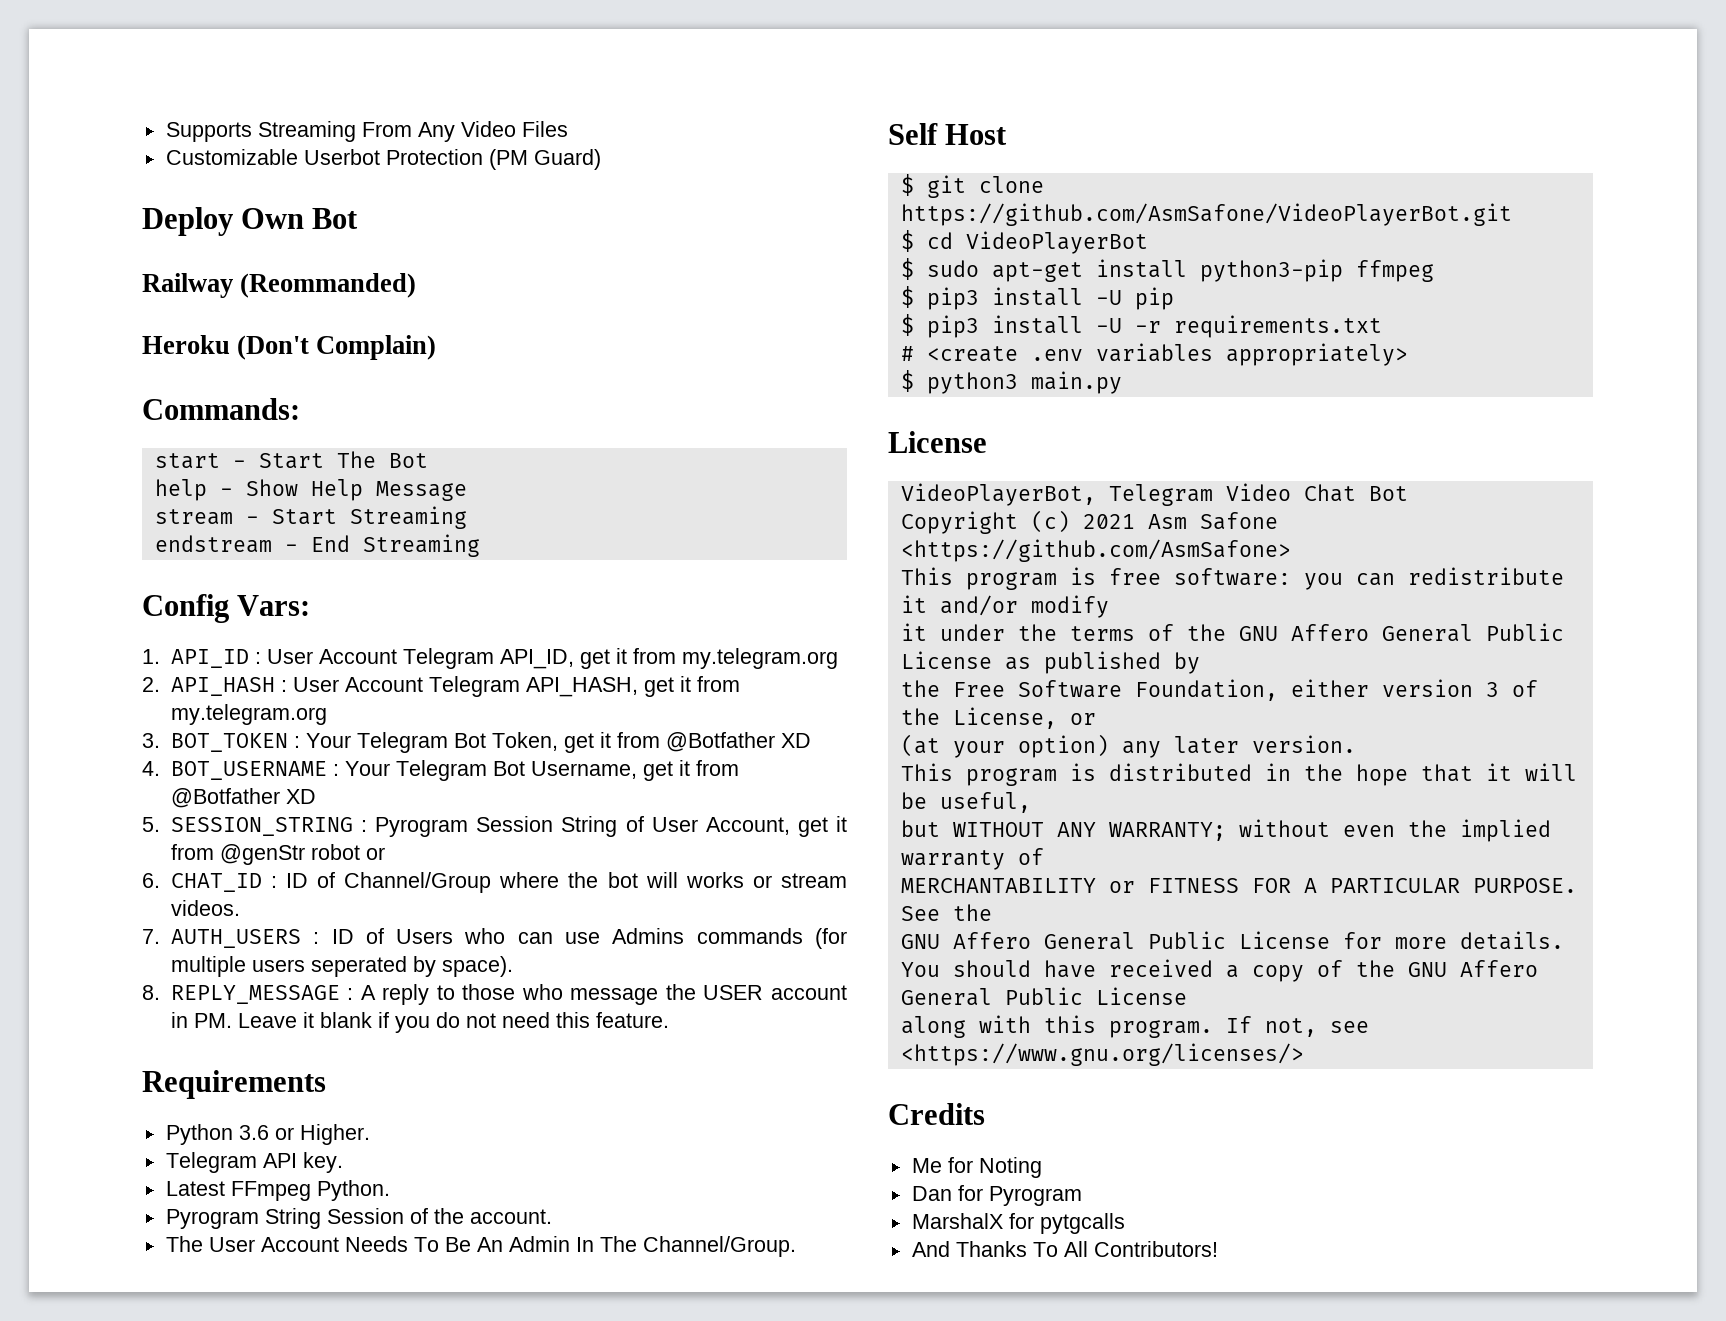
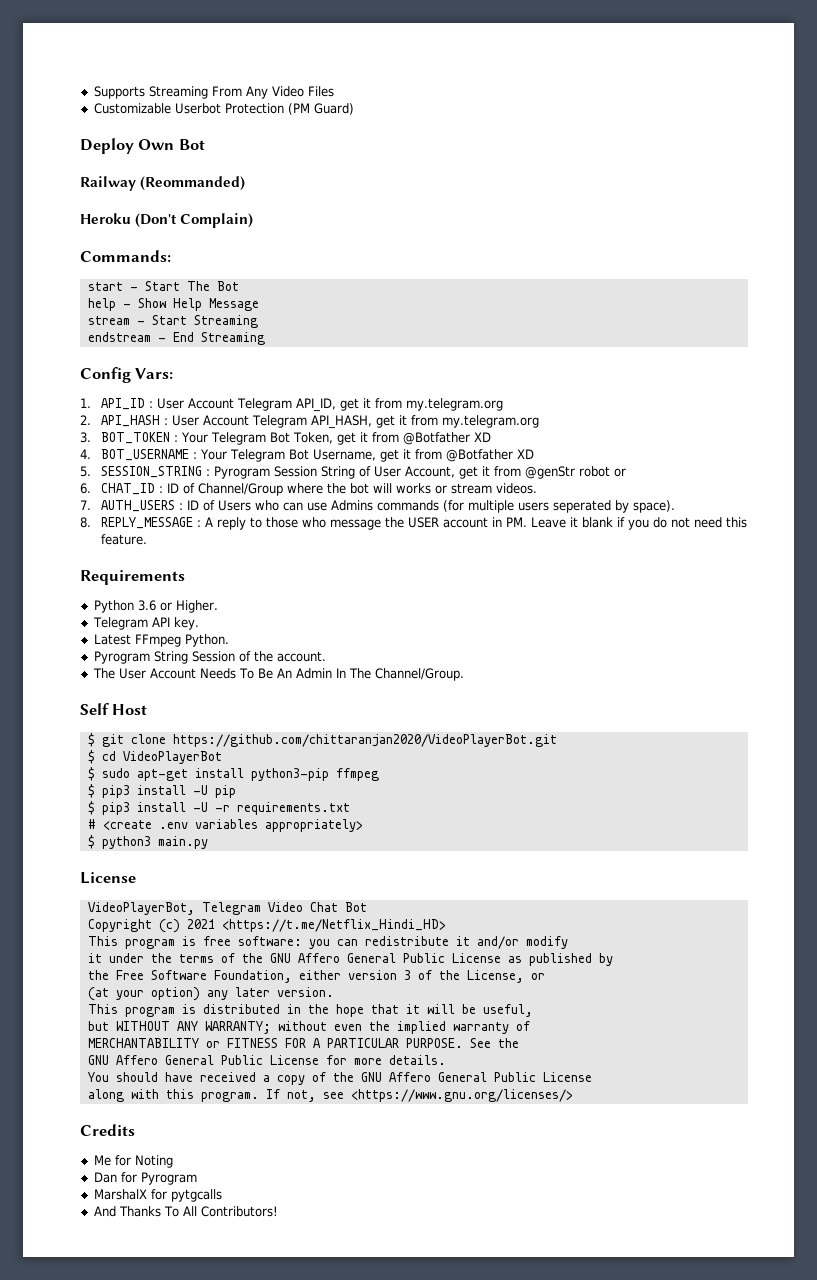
[900,203,1512,226] https://github.com/AsmSafone/VideoPlayerBot.git -> [172,734,557,747] https://github.com/chittaranjan2020/VideoPlayerBot.git
[1147,512,1278,530] [900,539,1291,562] Asm Safone <https://github.com/AsmSafone> -> [221,919,446,932] <https://t.me/Netflix_Hindi_HD>

